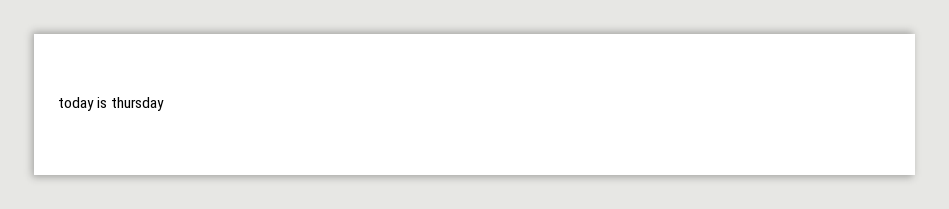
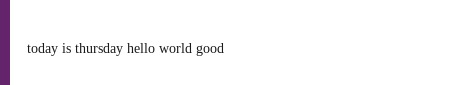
(165, 104) none -> [127,43,224,56] hello world good

